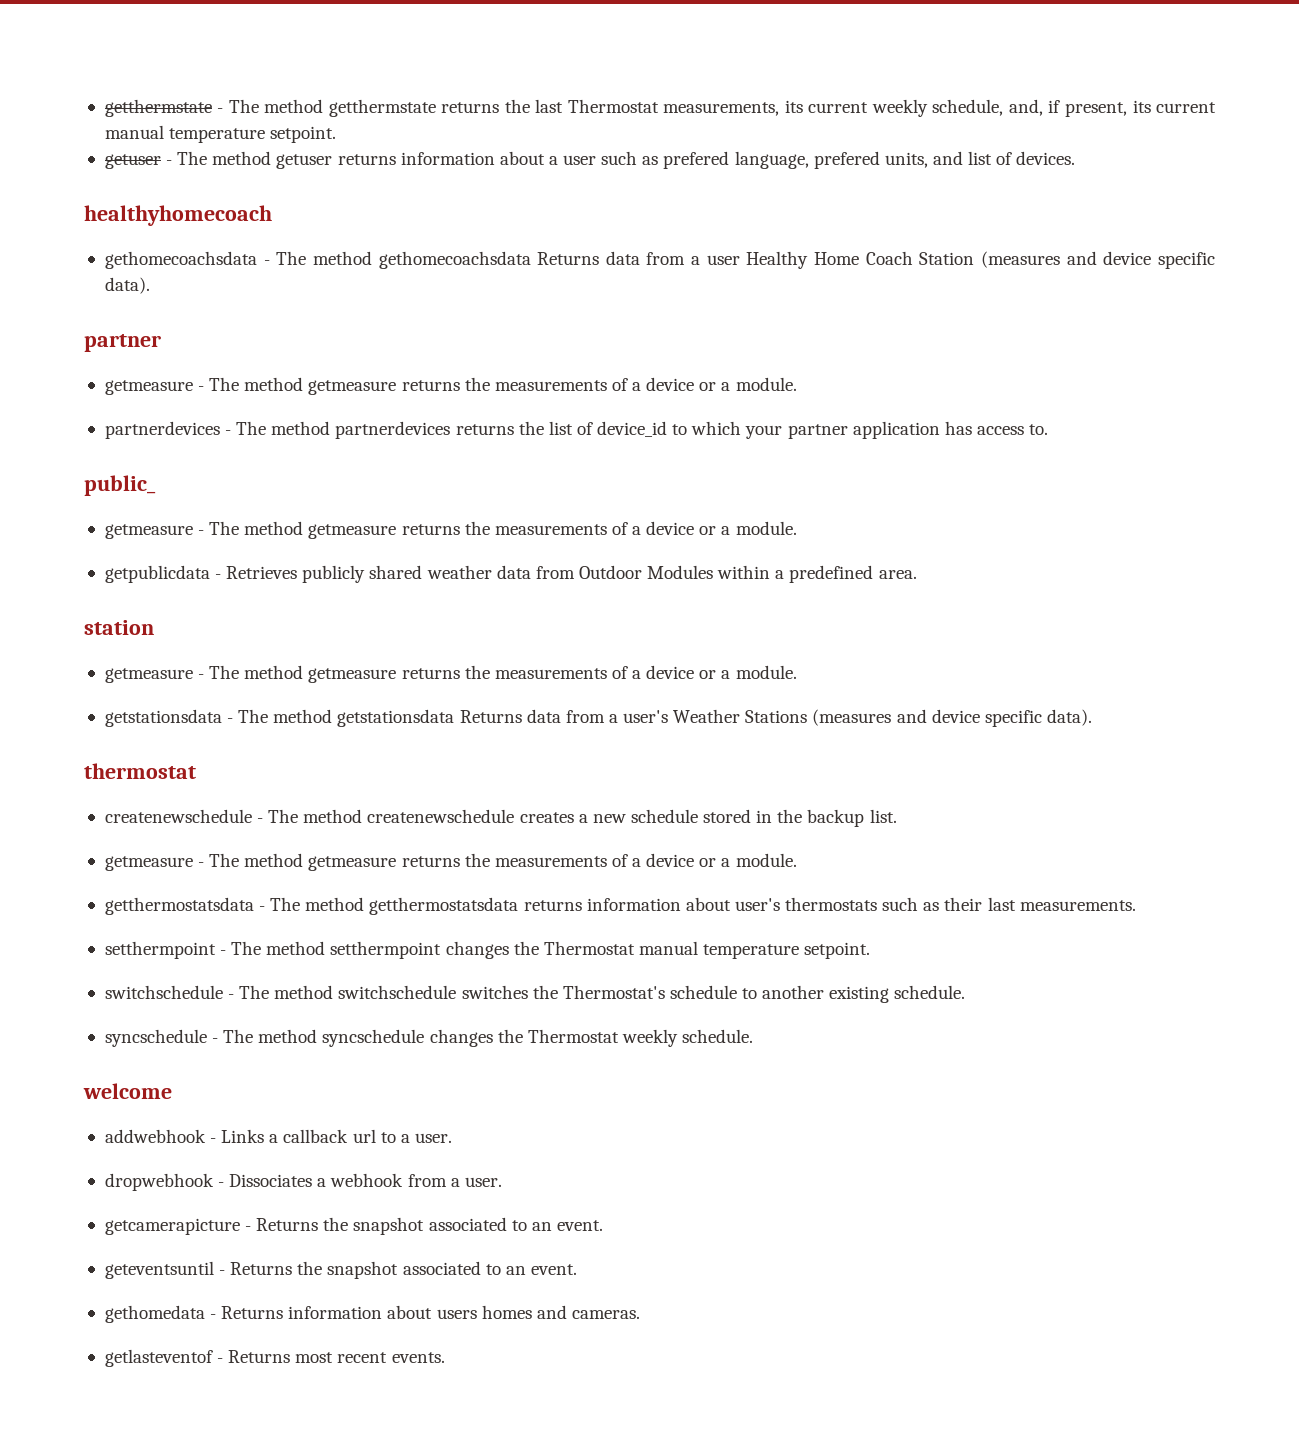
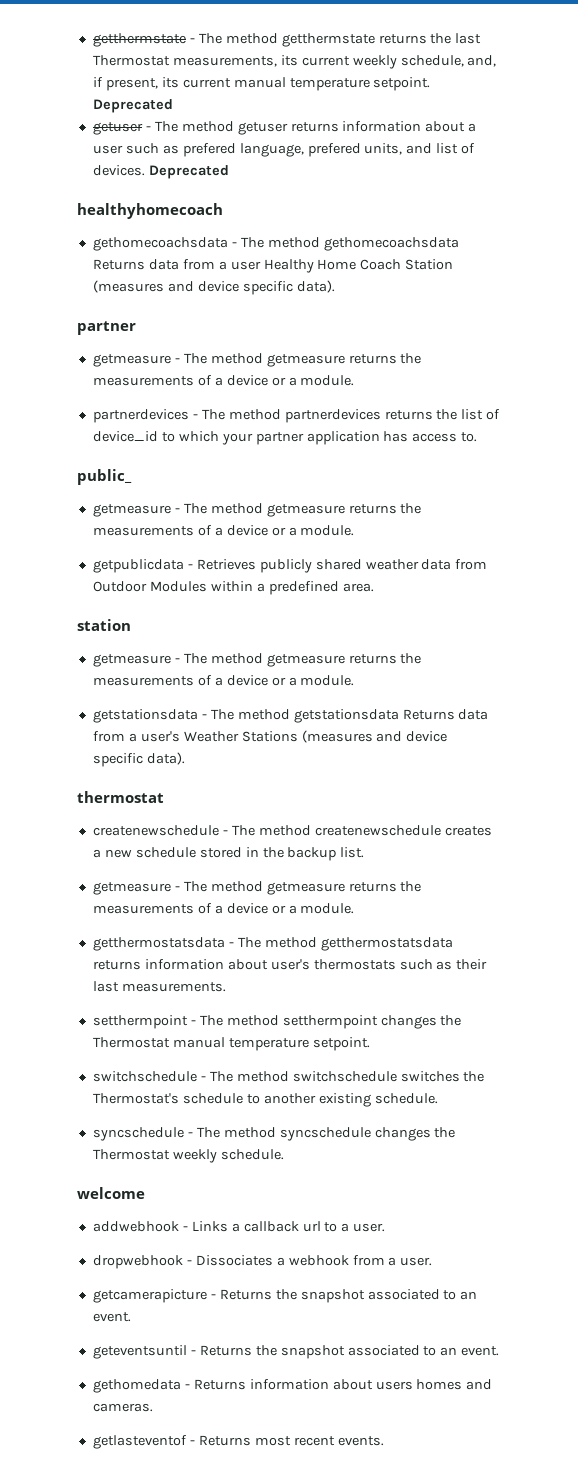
(337, 134) none -> [92,99,173,113] Deprecated
(1076, 158) none -> [148,165,229,179] Deprecated

